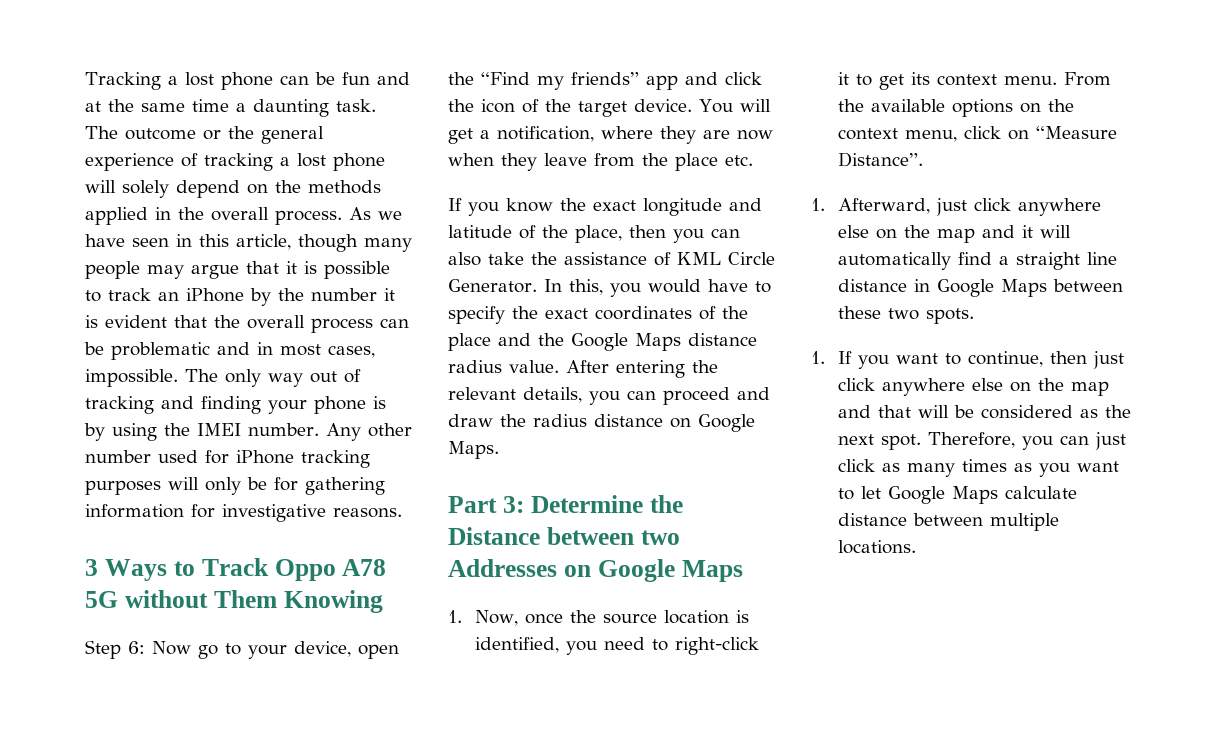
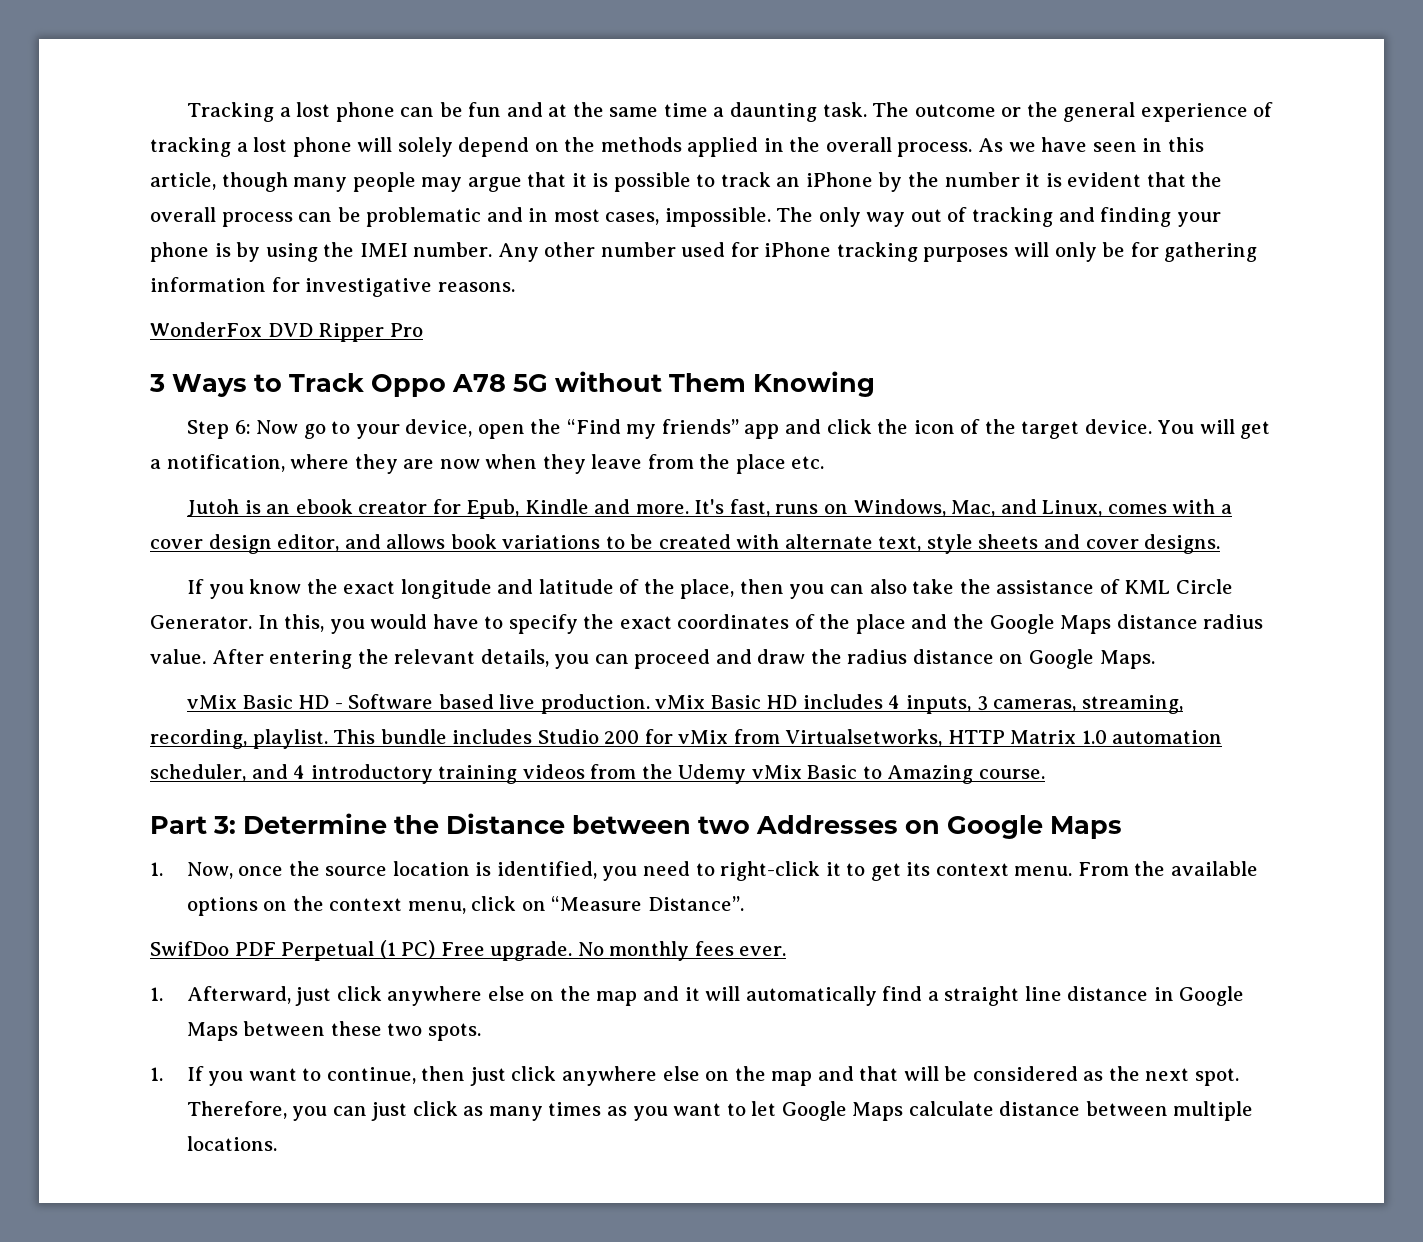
(402, 513) none -> [150,322,423,342] // WonderFox DVD Ripper Pro
(753, 160) none -> [187,499,1232,519] [150,534,1221,554] // Jutoh is an ebook creator for Epub, Kindle and more. It's fast, runs on Windows, Mac, and Linux, comes with a cover design editor, and allows book variations to be created with alternate text, style sheets and cover designs.
(499, 450) none -> [187,694,1183,714] [150,729,1223,749] [150,764,1045,784] // vMix Basic HD - Software based live production. vMix Basic HD includes 4 inputs, 3 cameras, streaming, recording, playlist. This bundle includes Studio 200 for vMix from Virtualsetworks, HTTP Matrix 1.0 automation scheduler, and 4 introductory training videos from the Udemy vMix Basic to Amazing course.
(924, 159) none -> [150,940,787,961] // SwifDoo PDF Perpetual (1 PC) Free upgrade. No monthly fees ever.

